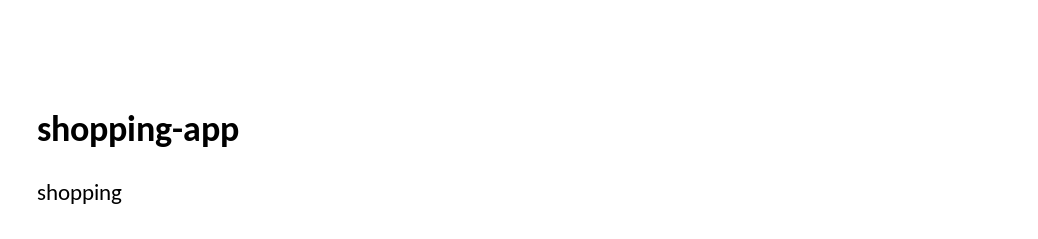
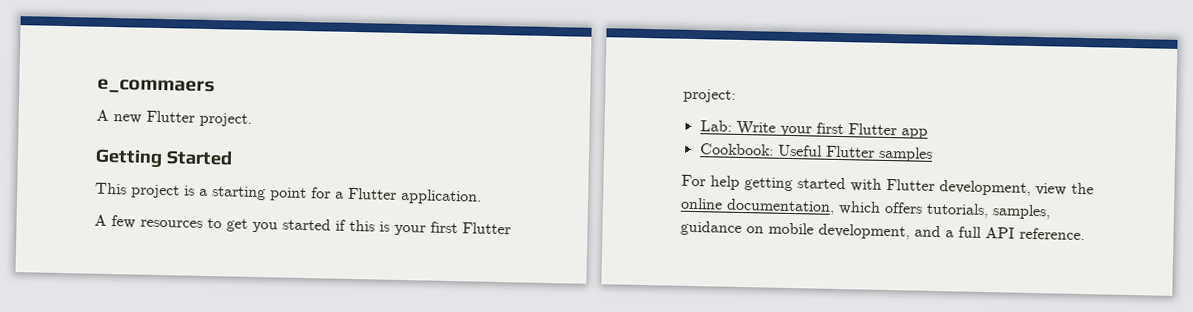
[37,115,239,147] [37,184,122,204] shopping-app // shopping -> [97,78,215,96] [96,109,252,127] [95,148,233,169] [95,182,482,205] [94,214,511,236] [683,88,736,103] [699,120,928,139] [699,143,933,162] [681,174,1094,196] [680,197,1051,220] [680,220,1085,241] e_commaers // A new Flutter project. // Getting Started // This project is a starting point for a Flutter application. // A few resources to get you started if this is your first Flutter project: // Lab: Write your first Flutter app // Cookbook: Useful Flutter samples // For help getting started with Flutter development, view the online documentation, which offers tutorials, samples, guidance on mobile development, and a full API reference.

